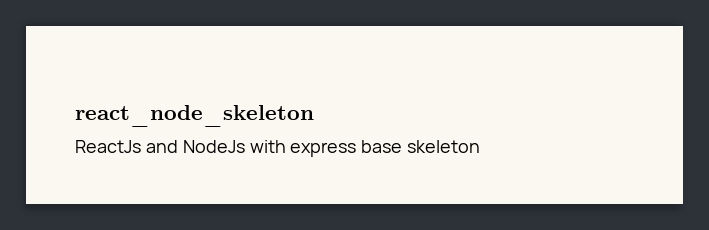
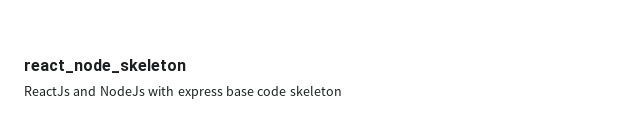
(403, 146) none -> [257,86,287,96] code

